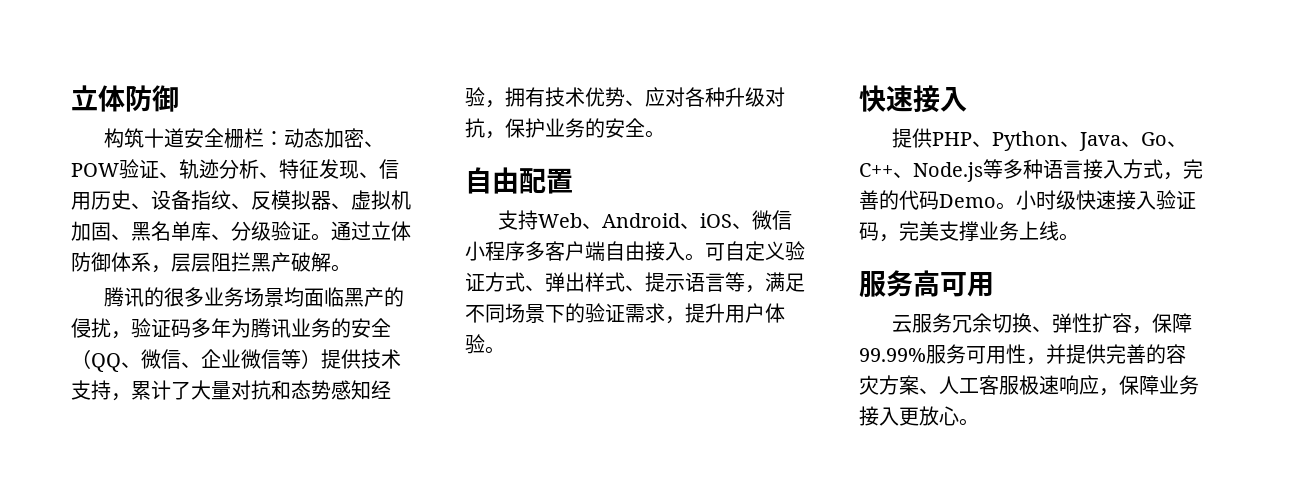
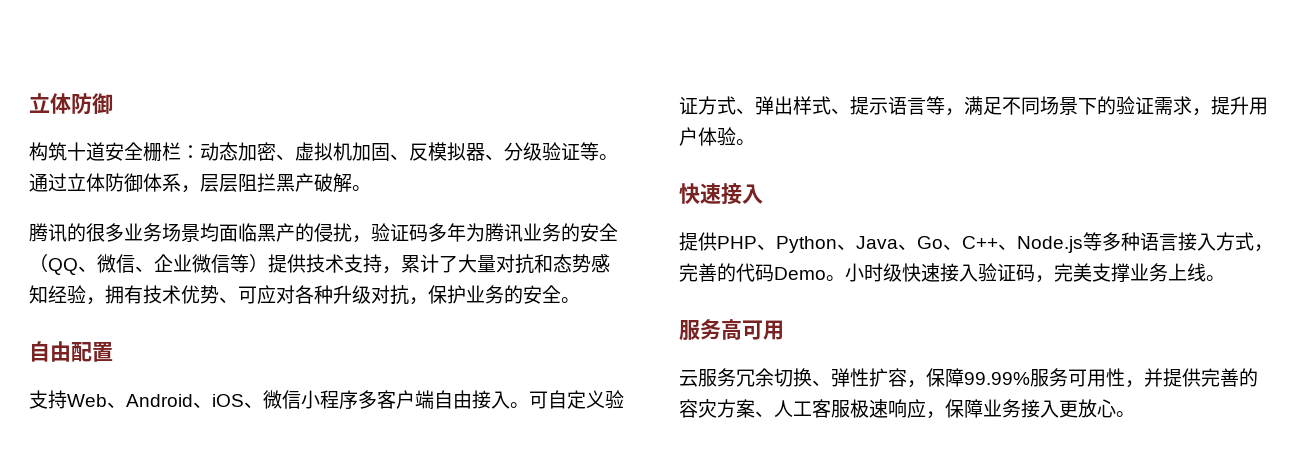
[71,159,399,179] [71,190,411,210] [71,221,211,241] POW验证、轨迹分析、特征发现、信用历史、设备指纹、反模拟器、虚拟机加固、黑名单库 -> [295,142,485,161] 虚拟机加固、反模拟器
(311, 231) none -> [580,142,599,161] 等
(645, 103) none -> [238,286,257,304] 可

